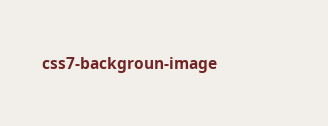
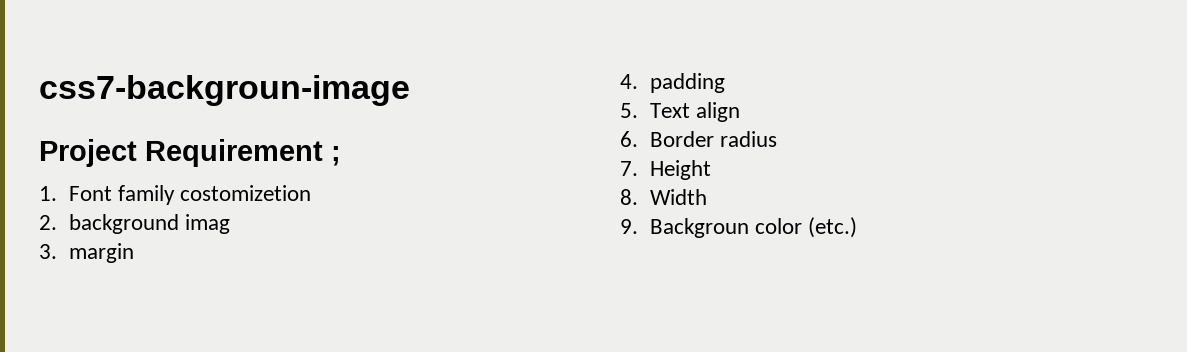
(217, 65) none -> [39,139,341,167] [39,185,311,205] [39,214,230,234] [39,243,134,263] [620,73,725,93] [620,102,740,122] [620,131,777,147] [620,160,711,180] [620,189,707,205] [620,217,857,238] // Project Requirement ; // 1. Font family costomizetion // 2. background imag // 3. margin // 4. padding // 5. Text align // 6. Border radius // 7. Height // 8. Width // 9. Backgroun color (etc.)

